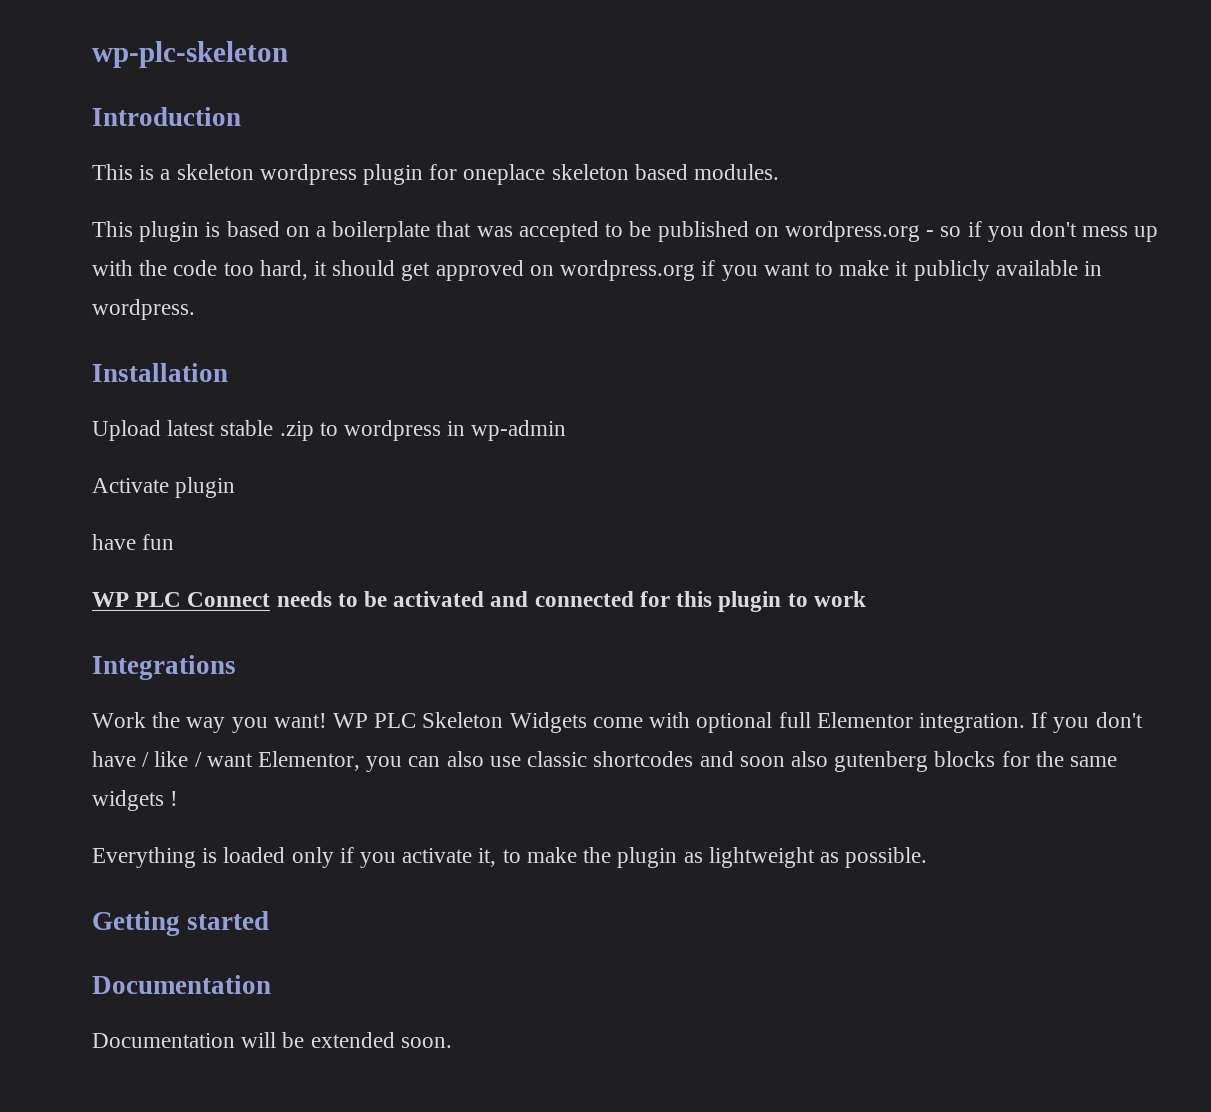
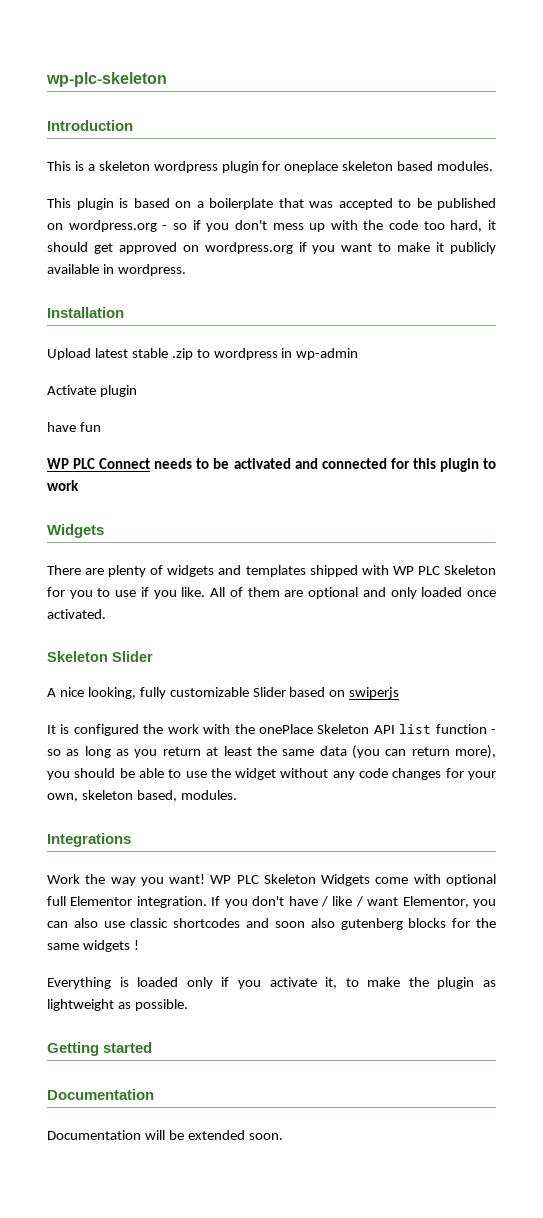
(866, 599) none -> [47,524,104,538] [47,565,496,577] [47,587,497,599] [47,609,106,619] [47,651,153,662] [47,687,400,699] [47,724,497,736] [47,745,496,759] [47,768,497,780] [47,790,237,802] // Widgets // There are plenty of widgets and templates shipped with WP PLC Skeleton for you to use if you like. All of them are optional and only loaded once activated. // Skeleton Slider // A nice looking, fully customizable Slider based on swiperjs // It is configured the work with the onePlace Skeleton API list function - so as long as you return at least the same data (you can return more), you should be able to use the widget without any code changes for your own, skeleton based, modules.

